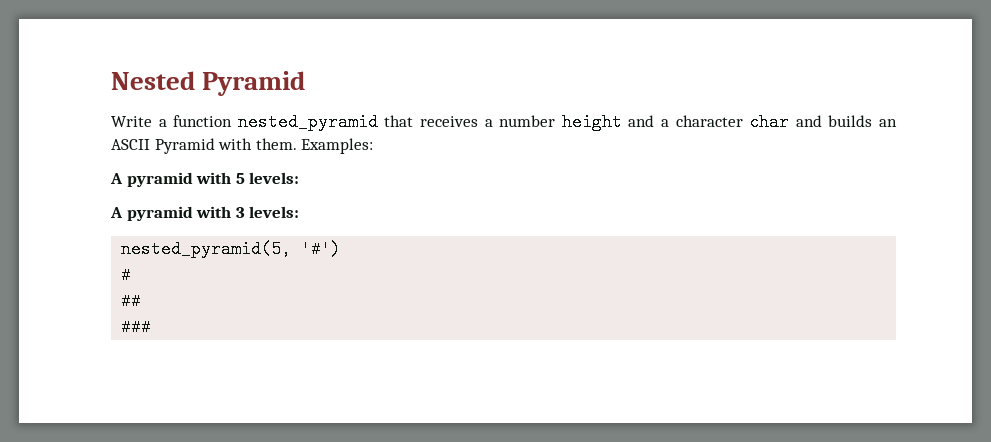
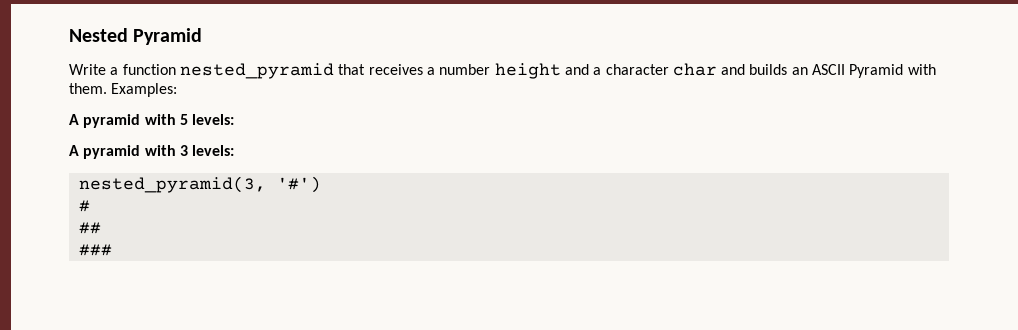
[121,240,292,258] nested_pyramid(5, -> [78,176,266,193] nested_pyramid(3,

